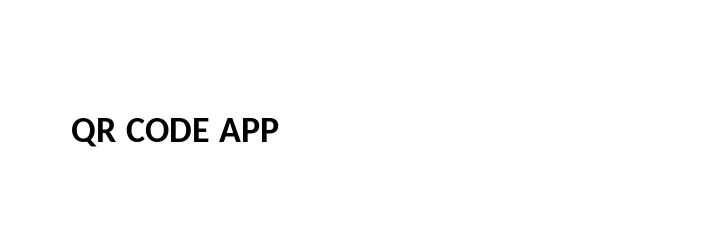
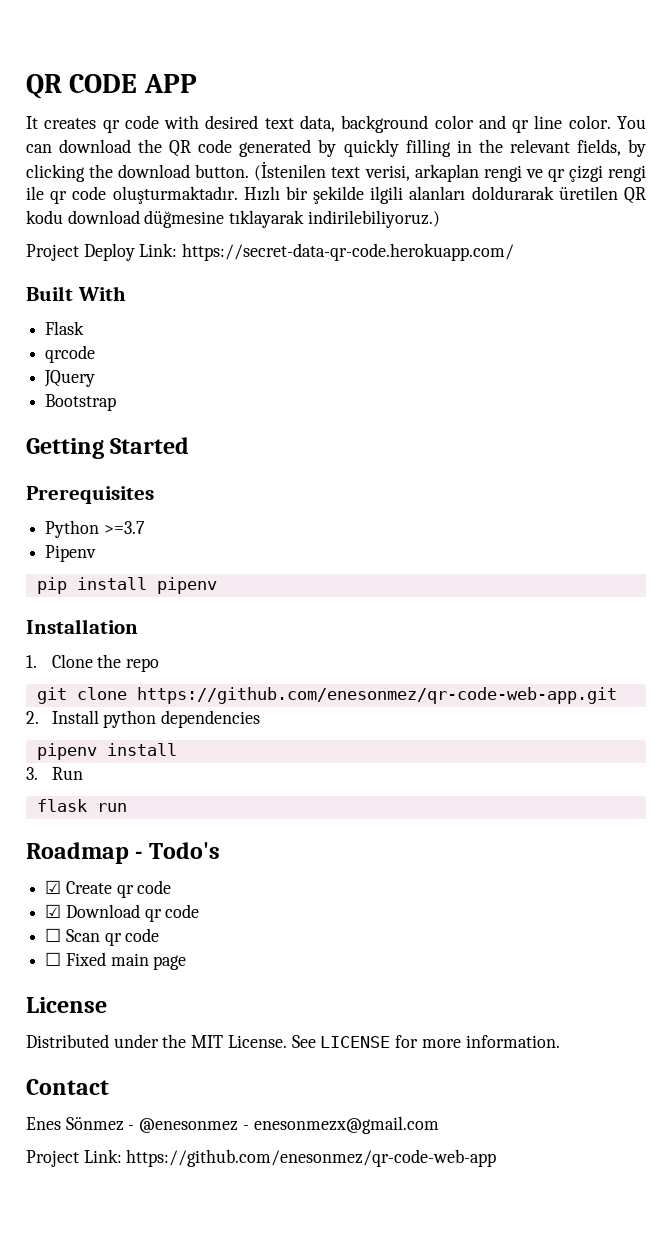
(280, 130) none -> [26,115,646,133] [26,139,647,157] [26,161,647,182] [26,186,646,204] [26,210,440,228] [26,243,515,261] [26,286,126,301] [45,321,85,335] [45,345,96,363] [44,370,96,387] [45,394,117,411] [26,437,190,459] [26,486,154,504] [45,520,145,538] [45,545,97,562] [36,577,217,594] [26,619,138,634] [26,654,160,672] [36,687,617,704] [26,710,261,728] [36,743,177,760] [26,767,83,780] [36,799,127,812] [26,842,220,864] [45,880,172,898] [45,904,200,922] [45,928,160,946] [45,952,187,970] [26,997,107,1013] [26,1034,560,1048] [26,1079,109,1095] [26,1116,439,1134] [26,1149,497,1167] // It creates qr code with desired text data, background color and qr line color. You can download the QR code generated by quickly filling in the relevant fields, by clicking the download button. (İstenilen text verisi, arkaplan rengi ve qr çizgi rengi ile qr code oluşturmaktadır. Hızlı bir şekilde ilgili alanları doldurarak üretilen QR kodu download düğmesine tıklayarak indirilebiliyoruz.) // Project Deploy Link: https://secret-data-qr-code.herokuapp.com/ // Built With // Flask // qrcode // JQuery // Bootstrap // Getting Started // Prerequisites // Python >=3.7 // Pipenv // pip install pipenv // Installation // 1. Clone the repo // git clone https://github.com/enesonmez/qr-code-web-app.git // 2. Install python dependencies // pipenv install // 3. Run // flask run // Roadmap - Todo's // ☑ Create qr code // ☑ Download qr code // ☐ Scan qr code // ☐ Fixed main page // License // Distributed under the MIT License. See LICENSE for more information. // Contact // Enes Sönmez - @enesonmez - enesonmezx@gmail.com // Project Link: https://github.com/enesonmez/qr-code-web-app

